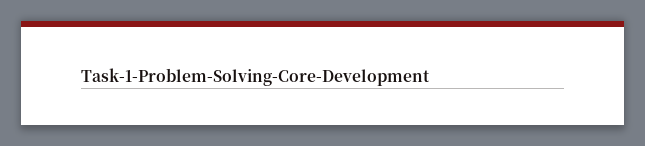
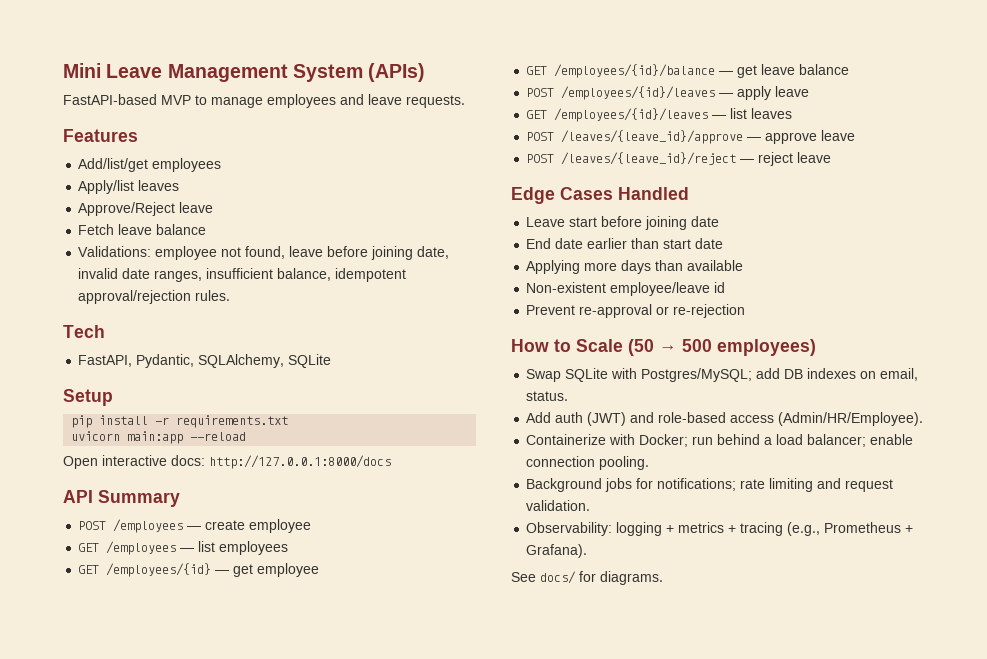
[81,68,430,86] Task-1-Problem-Solving-Core-Development -> [63,63,426,82] [63,94,465,108] [63,129,138,142] [78,158,222,172] [78,180,180,194] [78,202,214,216] [78,224,207,235] [78,246,450,260] [78,268,407,282] [78,290,231,304] [63,325,105,338] [78,354,332,368] [63,389,113,406] [71,415,289,428] [71,431,247,444] [63,455,391,469] [63,490,180,507] [78,519,312,533] [78,541,289,555] [78,563,320,577] [526,64,850,78] [526,86,810,100] [526,108,793,122] [526,130,856,144] [526,152,832,166] [511,187,689,204] [526,216,720,230] [526,238,724,249] [526,260,744,274] [526,282,726,296] [526,304,746,318] [511,339,816,356] [526,368,919,382] [526,391,569,401] [526,412,924,426] [526,434,914,447] [526,456,650,470] [526,478,894,492] [526,500,591,511] [526,522,914,536] [526,544,588,558] [511,571,663,585] Mini Leave Management System (APIs) // FastAPI-based MVP to manage employees and leave requests. // Features // Add/list/get employees // Apply/list leaves // Approve/Reject leave // Fetch leave balance // Validations: employee not found, leave before joining date, invalid date ranges, insufficient balance, idempotent approval/rejection rules. // Tech // FastAPI, Pydantic, SQLAlchemy, SQLite // Setup // pip install -r requirements.txt // uvicorn main:app --reload // Open interactive docs: http://127.0.0.1:8000/docs // API Summary // POST /employees — create employee // GET /employees — list employees // GET /employees/{id} — get employee // GET /employees/{id}/balance — get leave balance // POST /employees/{id}/leaves — apply leave // GET /employees/{id}/leaves — list leaves // POST /leaves/{leave_id}/approve — approve leave // POST /leaves/{leave_id}/reject — reject leave // Edge Cases Handled // Leave start before joining date // End date earlier than start date // Applying more days than available // Non-existent employee/leave id // Prevent re-approval or re-rejection // How to Scale (50 → 500 employees) // Swap SQLite with Postgres/MySQL; add DB indexes on email, status. // Add auth (JWT) and role-based access (Admin/HR/Employee). // Containerize with Docker; run behind a load balancer; enable connection pooling. // Background jobs for notifications; rate limiting and request validation. // Observability: logging + metrics + tracing (e.g., Prometheus + Grafana). // See docs/ for diagrams.

